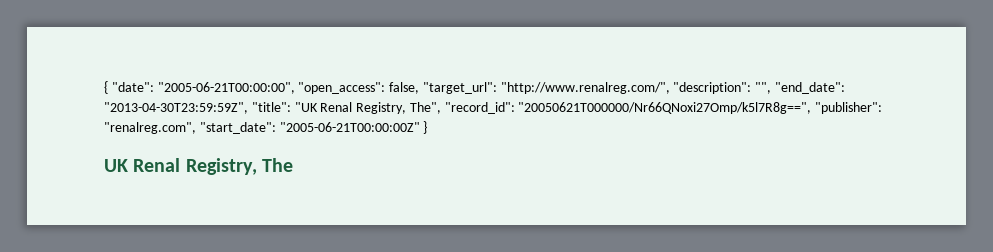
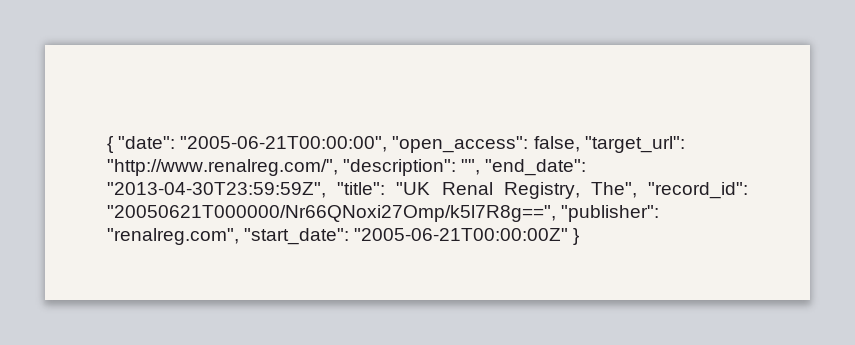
[104,158,293,175] // UK Renal Registry, The -> (580, 236) none

